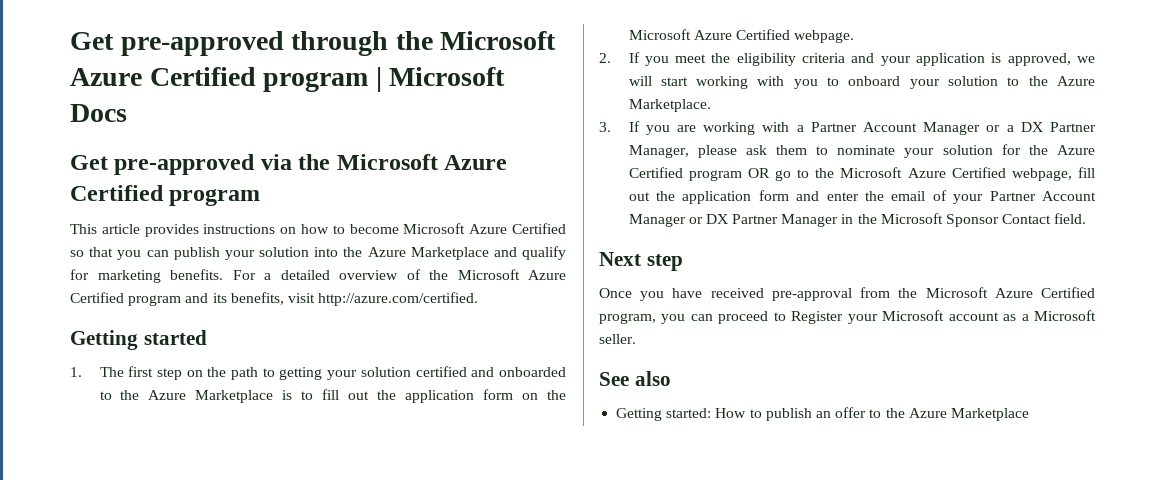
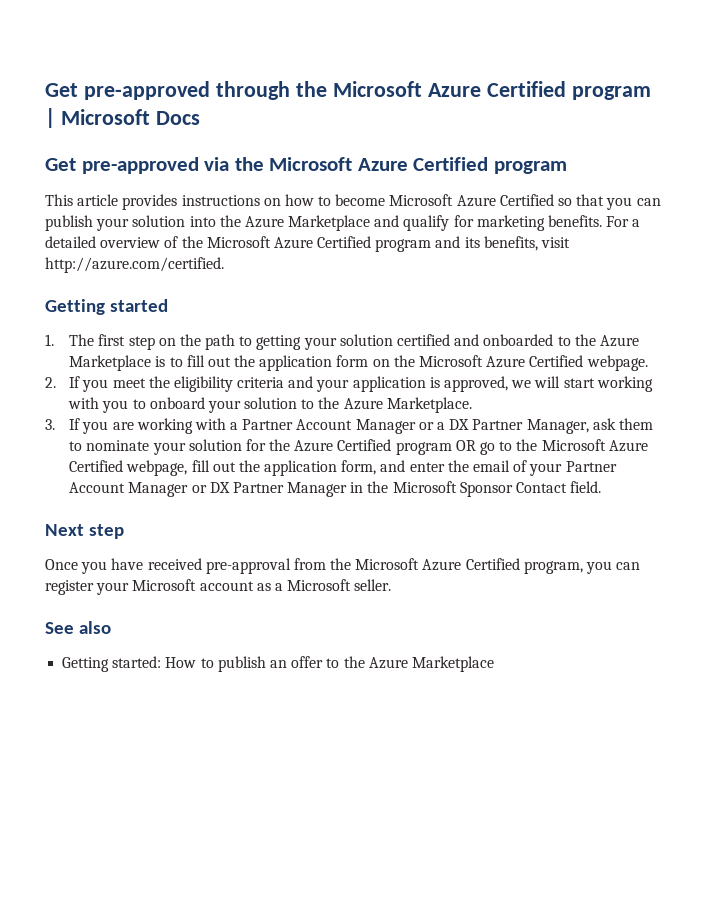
[697,145,737,158] please -> (589, 426) none
[758,190,789,201] form -> [341,460,377,475] form,
[718,311,844,324] proceed to Register -> [45,580,94,595] register

